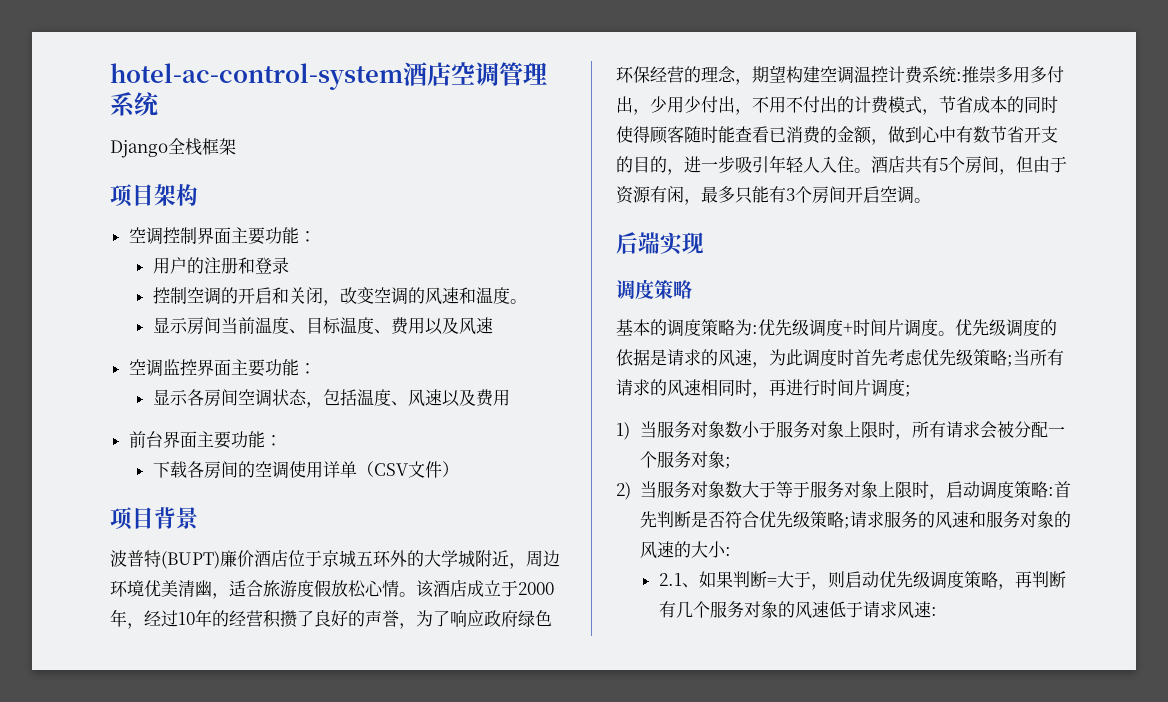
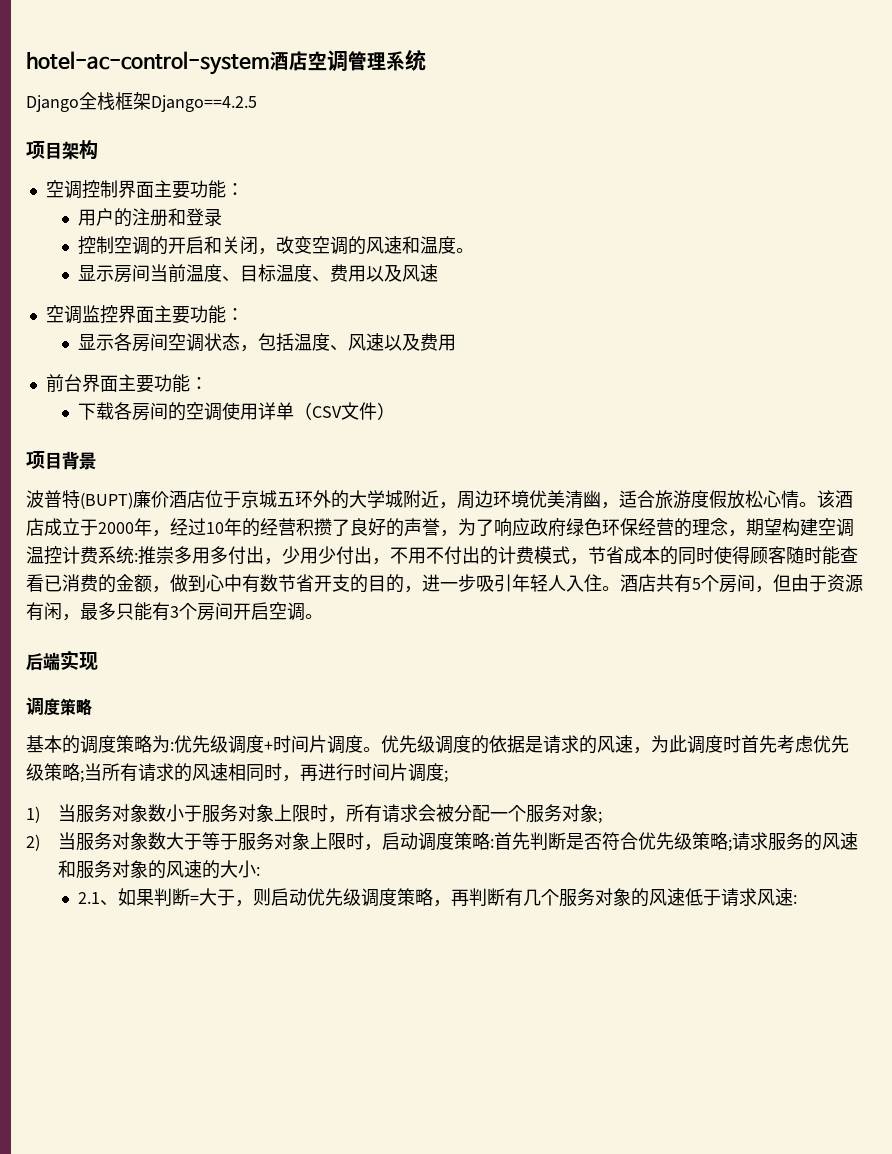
(236, 146) none -> [151,95,257,112] Django==4.2.5

